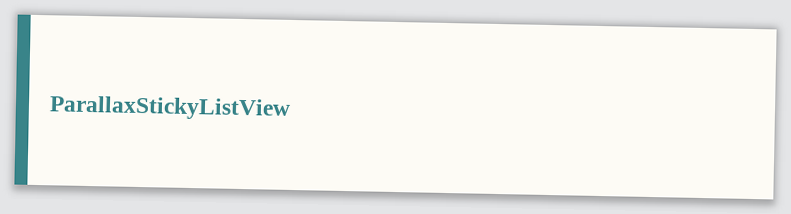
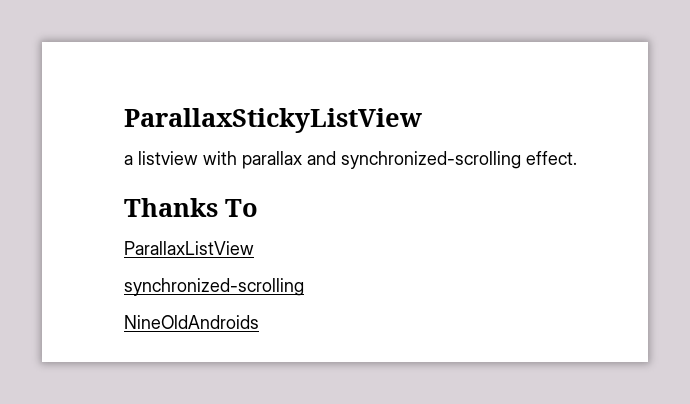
(291, 108) none -> [124,151,577,169] [124,198,258,217] [124,241,254,255] [124,278,304,296] [124,315,259,329] // a listview with parallax and synchronized-scrolling effect. // Thanks To // ParallaxListView // synchronized-scrolling // NineOldAndroids

